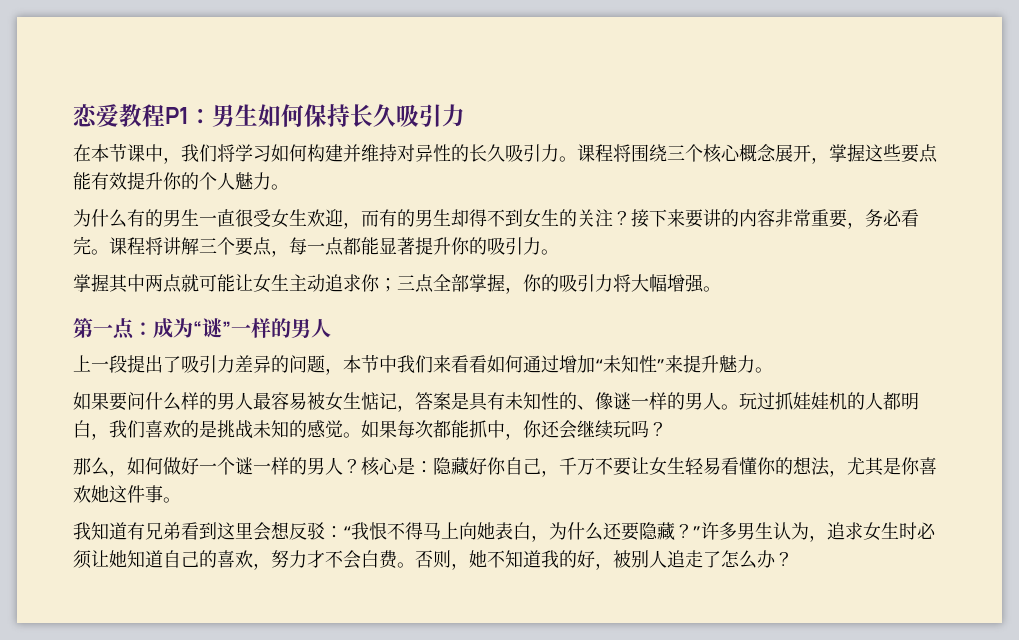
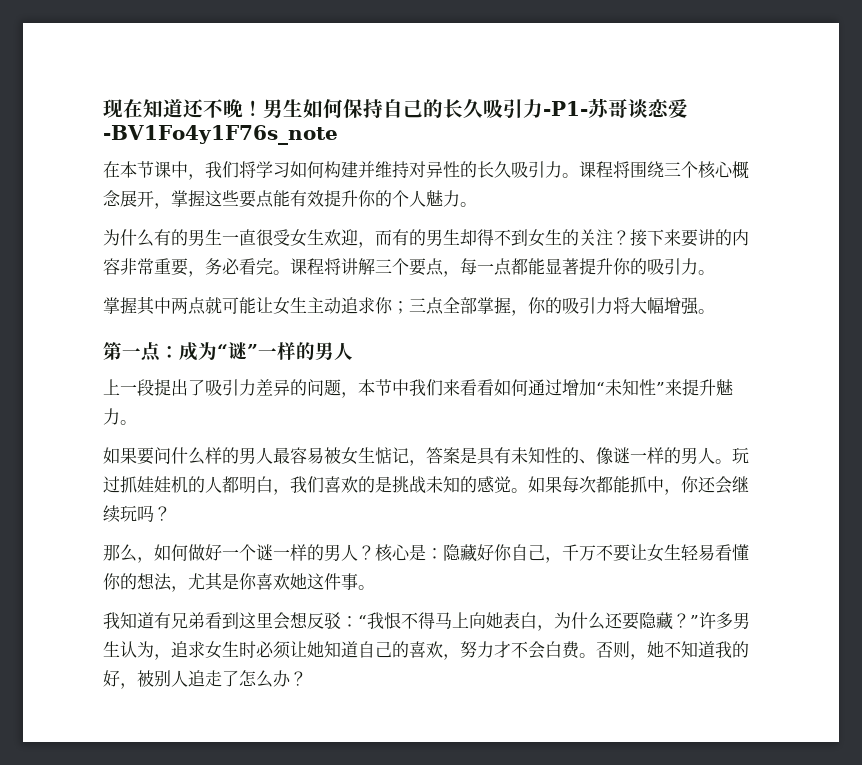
[73,104,212,127] 恋爱教程P1： -> [103,99,263,118] 现在知道还不晚！
[350,104,465,127] 长久吸引力 -> [383,98,688,119] [103,125,338,145] 自己的长久吸引力-P1-苏哥谈恋爱-BV1Fo4y1F76s_note

